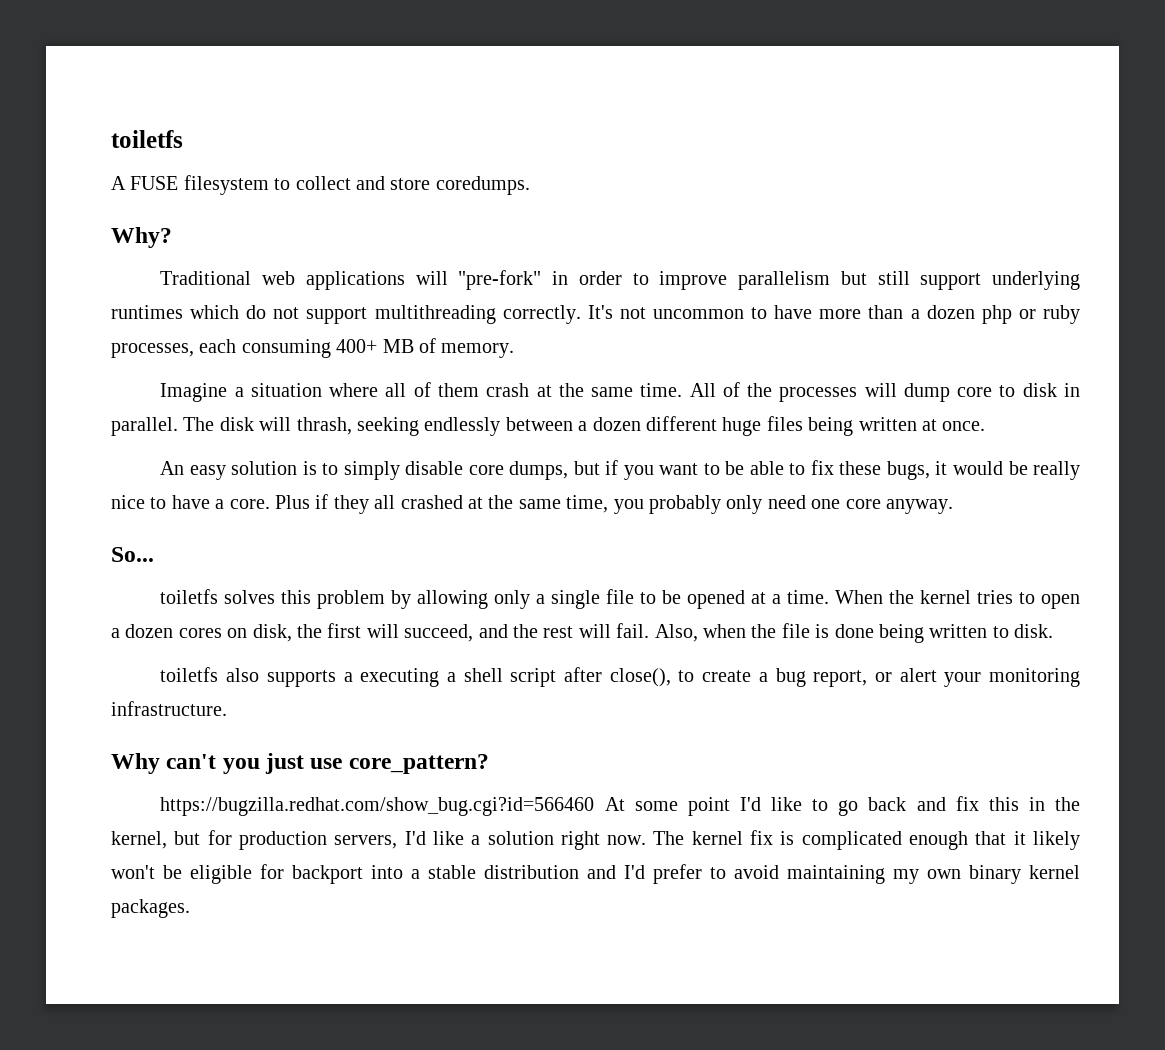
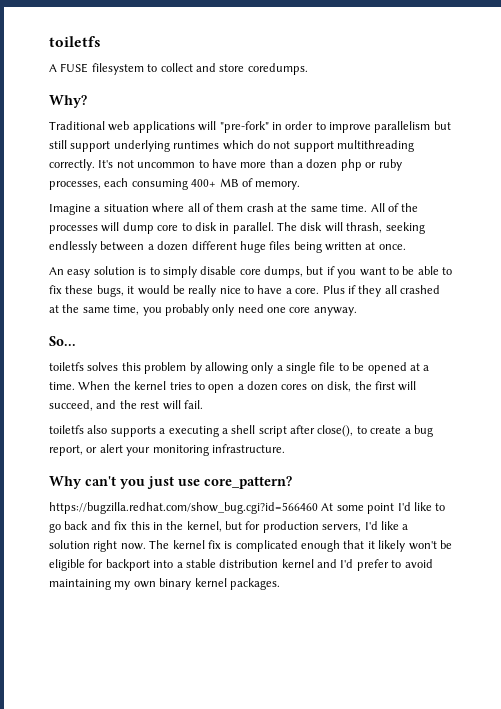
[654,623,1054,643] Also, when the file is done being written to disk. -> (203, 404) none
(579, 872) none -> [281,559,314,568] kernel

